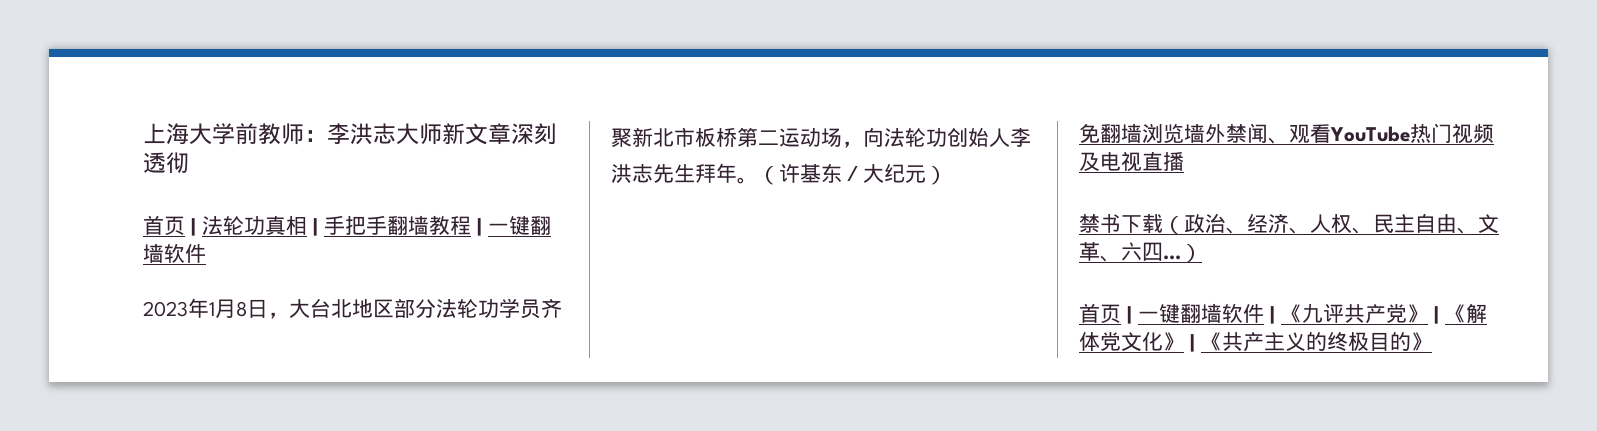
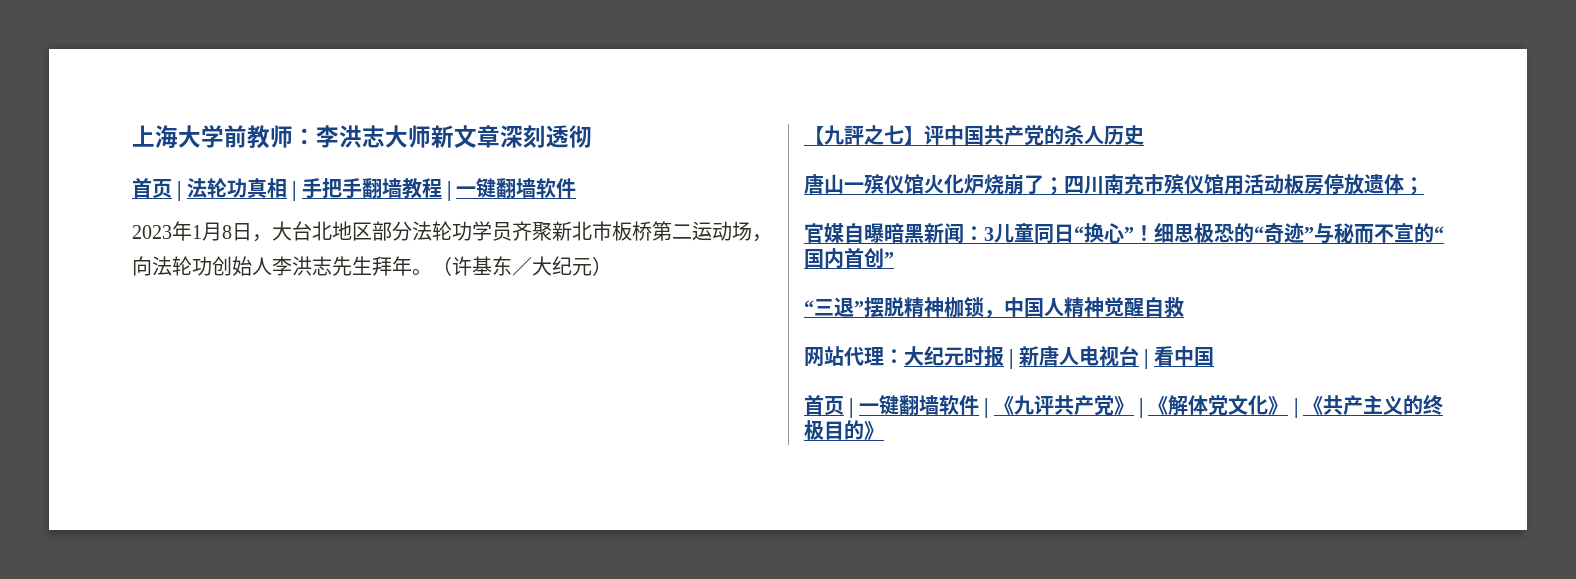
[1079,123,1494,144] [1079,151,1184,172] [1079,213,1499,235] [1079,242,1202,263] 免翻墙浏览墙外禁闻、观看YouTube热门视频及电视直播 // 禁书下载（政治、经济、人权、民主自由、文革、六四...） -> [804,125,1144,146] [804,174,1424,195] [804,223,1444,244] [804,248,894,269] [804,297,1184,318] [804,346,1214,369] 【九評之七】评中国共产党的杀人历史 // 唐山一殡仪馆火化炉烧崩了；四川南充市殡仪馆用活动板房停放遗体； // 官媒自曝暗黑新闻：3儿童同日“换心”！细思极恐的“奇迹”与秘而不宣的“国内首创” // “三退”摆脱精神枷锁，中国人精神觉醒自救 // 网站代理：大纪元时报 | 新唐人电视台 | 看中国

